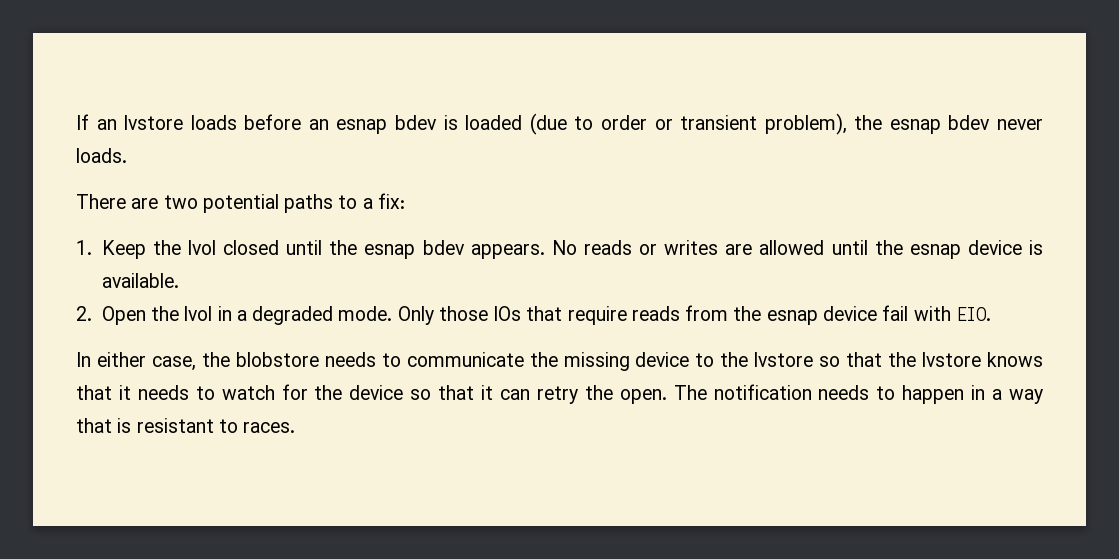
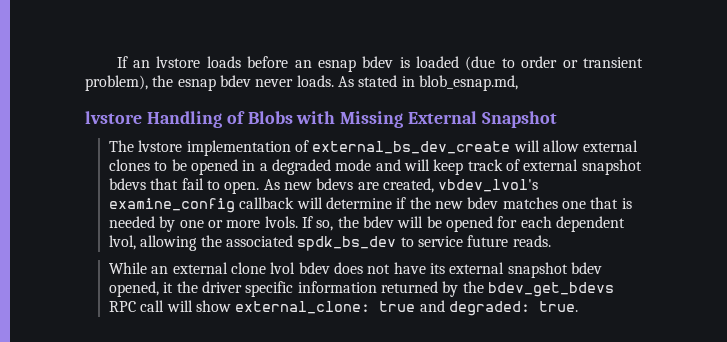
[76,193,405,213] [76,240,1043,259] [101,273,179,288] [76,305,991,325] [76,352,1043,371] [76,384,1043,404] [76,418,296,433] // There are two potential paths to a fix: // 1. Keep the lvol closed until the esnap bdev appears. No reads or writes are allowed until the esnap device is available. // 2. Open the lvol in a degraded mode. Only those IOs that require reads from the esnap device fail with EIO. // In either case, the blobstore needs to communicate the missing device to the lvstore so that the lvstore knows that it needs to watch for the device so that it can retry the open. The notification needs to happen in a way that is resistant to races. -> [337,75,518,91] [85,111,558,128] [109,140,639,156] [109,159,642,175] [109,178,539,194] [109,197,632,213] [109,216,625,232] [109,235,551,251] [109,262,602,278] [109,281,615,297] [109,300,579,316] As stated in blob_esnap.md, // lvstore Handling of Blobs with Missing External Snapshot // The lvstore implementation of external_bs_dev_create will allow external clones to be opened in a degraded mode and will keep track of external snapshot bdevs that fail to open. As new bdevs are created, vbdev_lvol's examine_config callback will determine if the new bdev matches one that is needed by one or more lvols. If so, the bdev will be opened for each dependent lvol, allowing the associated spdk_bs_dev to service future reads. // While an external clone lvol bdev does not have its external snapshot bdev opened, it the driver specific information returned by the bdev_get_bdevs RPC call will show external_clone: true and degraded: true.

